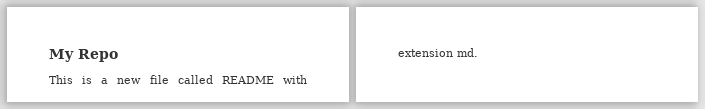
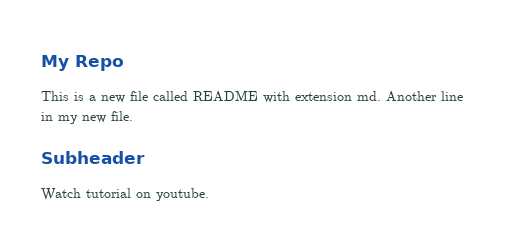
(478, 52) none -> [386,91,463,102] [41,111,133,124] [41,151,145,164] [41,188,209,201] Another line in my new file. // Subheader // Watch tutorial on youtube.

